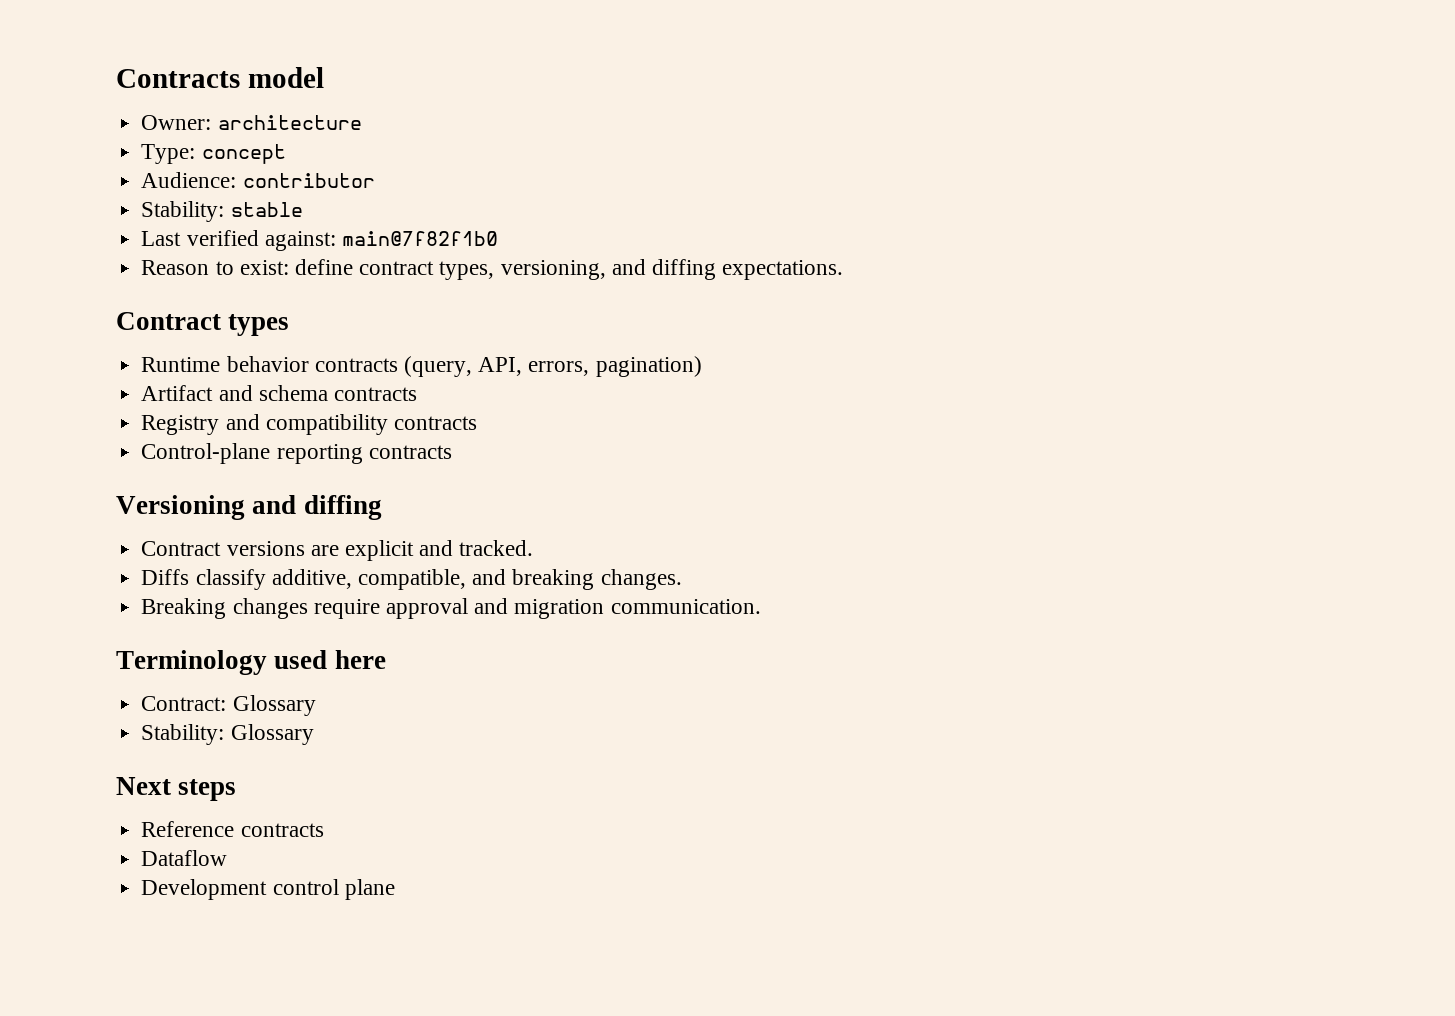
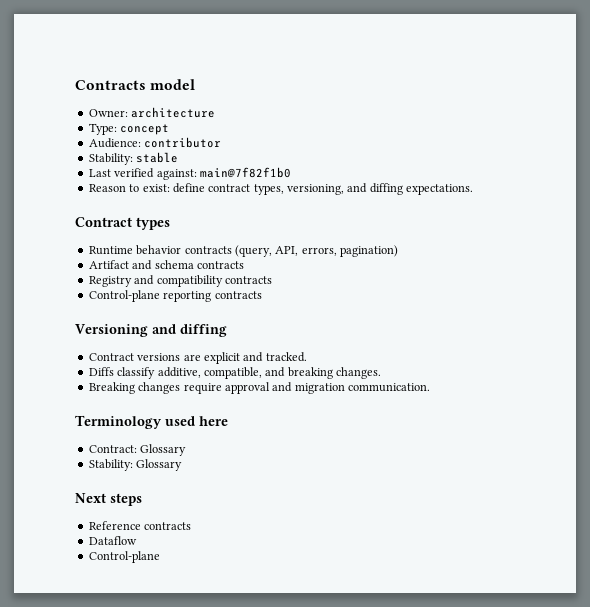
[141,879,395,900] Development control plane -> [88,551,160,563] Control-plane

